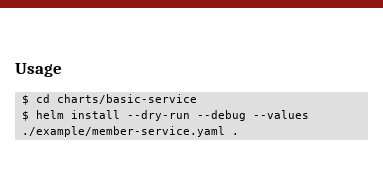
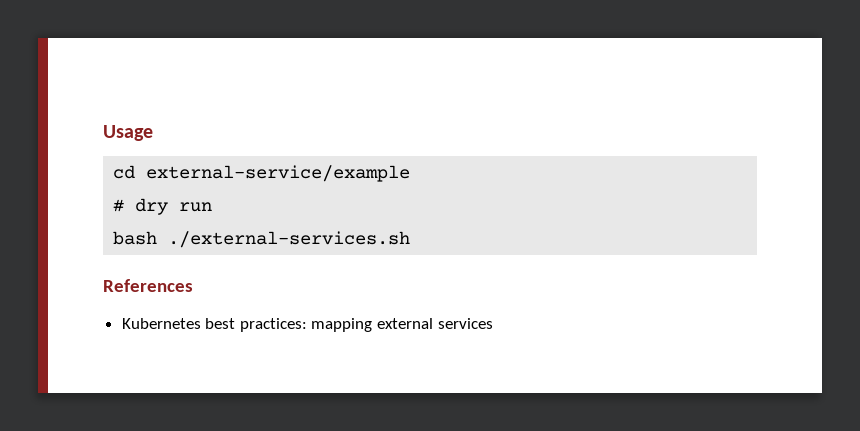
[22,94,198,105] [22,110,310,121] [22,126,240,137] $ cd charts/basic-service // $ helm install --dry-run --debug --values ./example/member-service.yaml . -> [113,165,411,182] [113,198,213,215] [113,231,411,248] [103,279,193,292] [121,318,493,332] cd external-service/example // # dry run // bash ./external-services.sh // References // Kubernetes best practices: mapping external services

